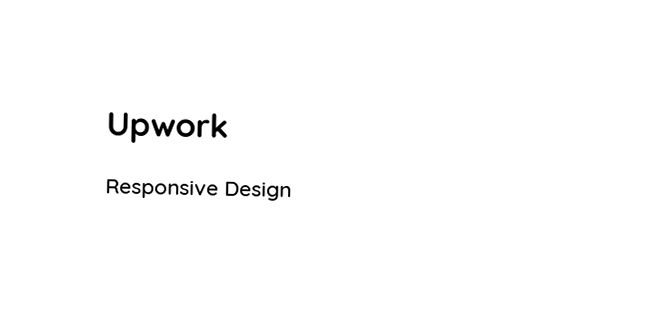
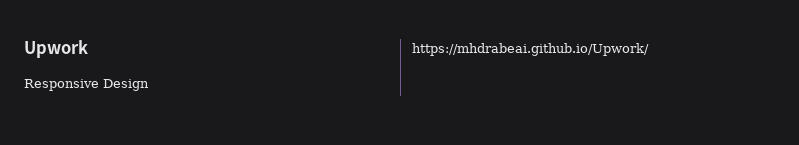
(292, 191) none -> [412,43,649,56] https://mhdrabeai.github.io/Upwork/

